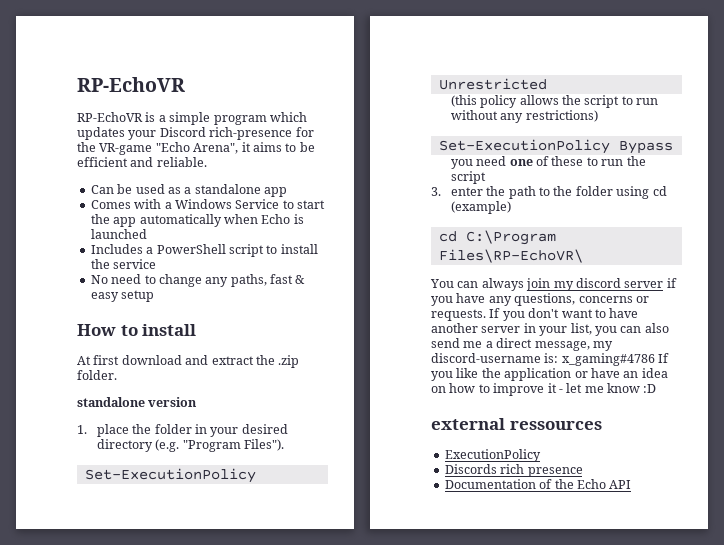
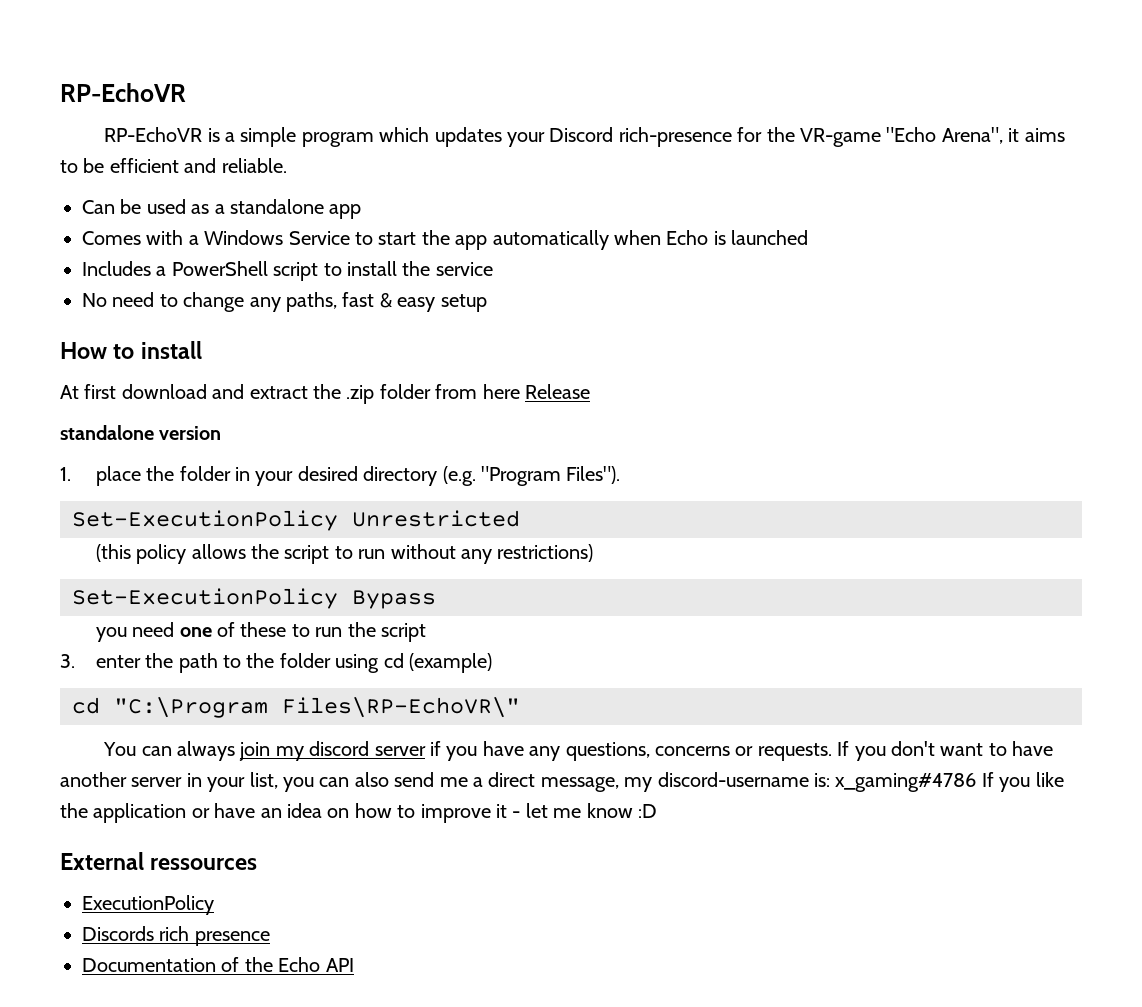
[77,370,117,380] folder. -> [379,384,590,399] folder from here Release
[465,230,556,245] [438,249,583,263] C:\Program Files\RP-EchoVR\ -> [114,697,520,718] "C:\Program Files\RP-EchoVR\"
[431,418,505,430] external -> [60,852,144,870] External

